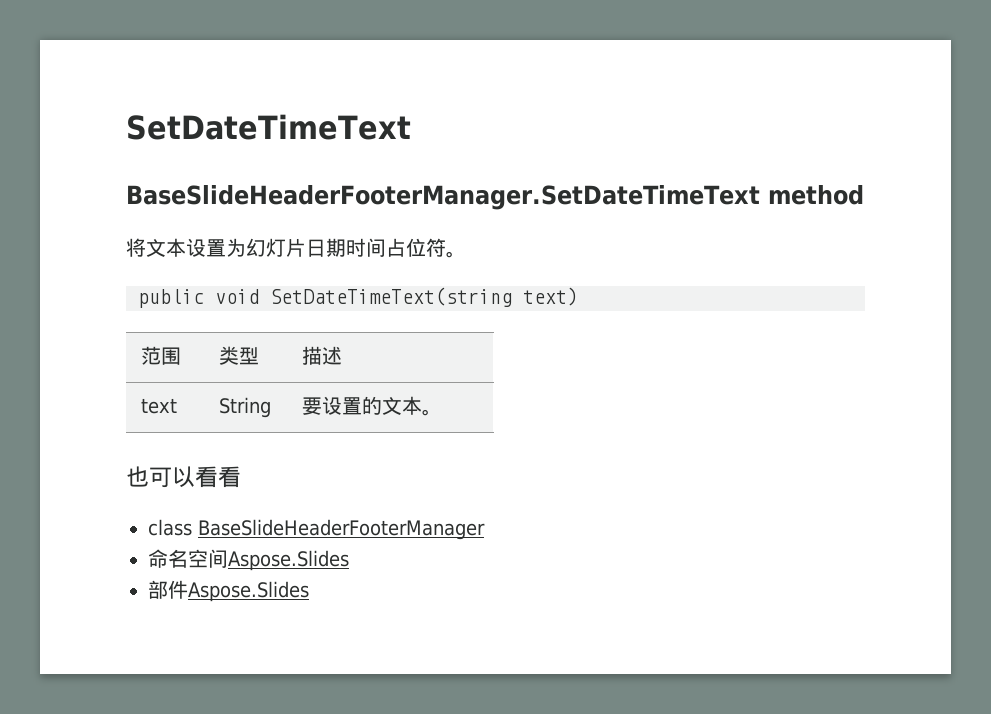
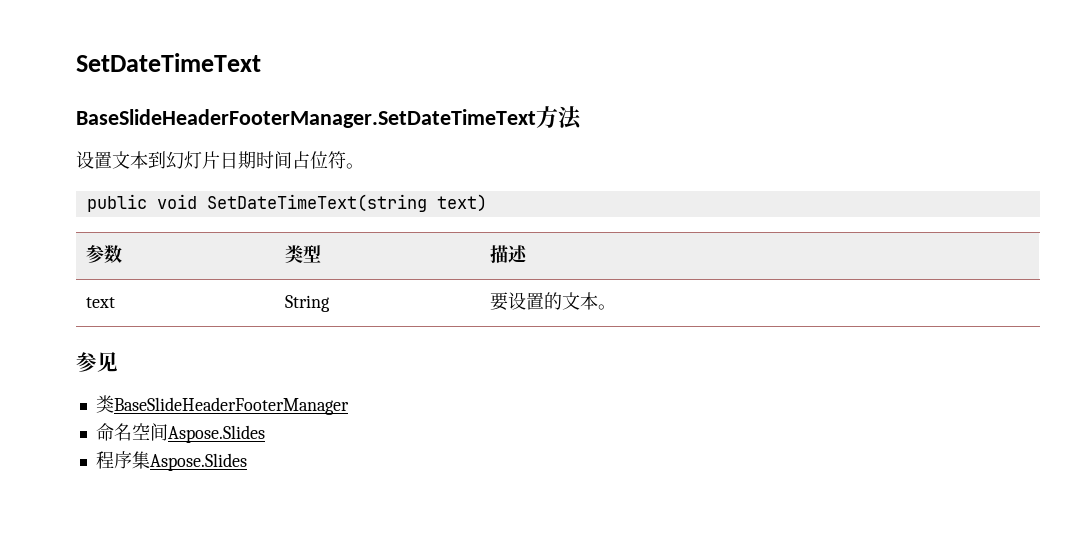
[767,185,864,205] [126,238,246,257] method // 将文本设置为 -> [536,106,582,130] [76,151,166,169] 方法 // 设置文本到
[141,346,182,365] 范围 -> [86,245,123,263] 参数
[126,466,241,488] [148,519,192,536] 也可以看看 // class -> [76,352,118,372] [95,395,114,413] 参见 // 类
[148,580,188,599] 部件 -> [95,451,150,469] 程序集

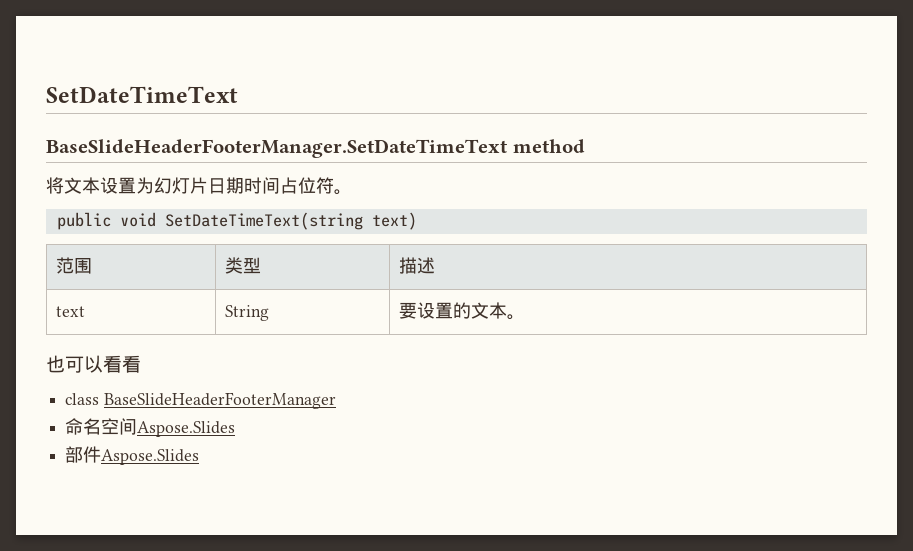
[536,106,582,130] [76,151,166,169] 方法 // 设置文本到 -> [512,139,585,153] [46,177,154,194] method // 将文本设置为
[86,245,123,263] 参数 -> [55,257,92,274] 范围
[76,352,118,372] [95,395,114,413] 参见 // 类 -> [46,355,141,373] [65,393,100,405] 也可以看看 // class
[95,451,150,469] 程序集 -> [65,446,102,463] 部件

